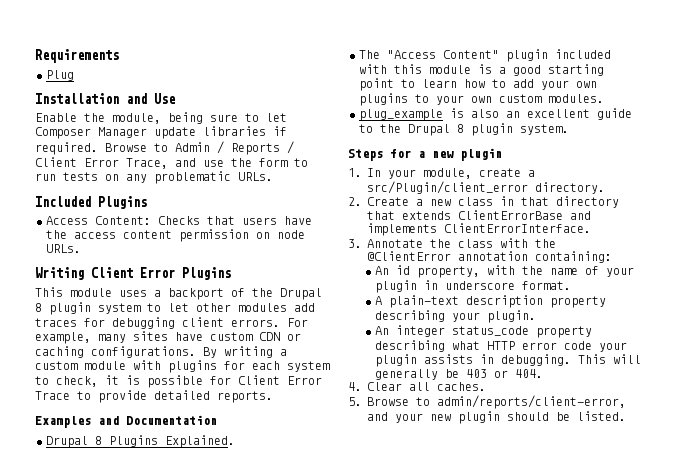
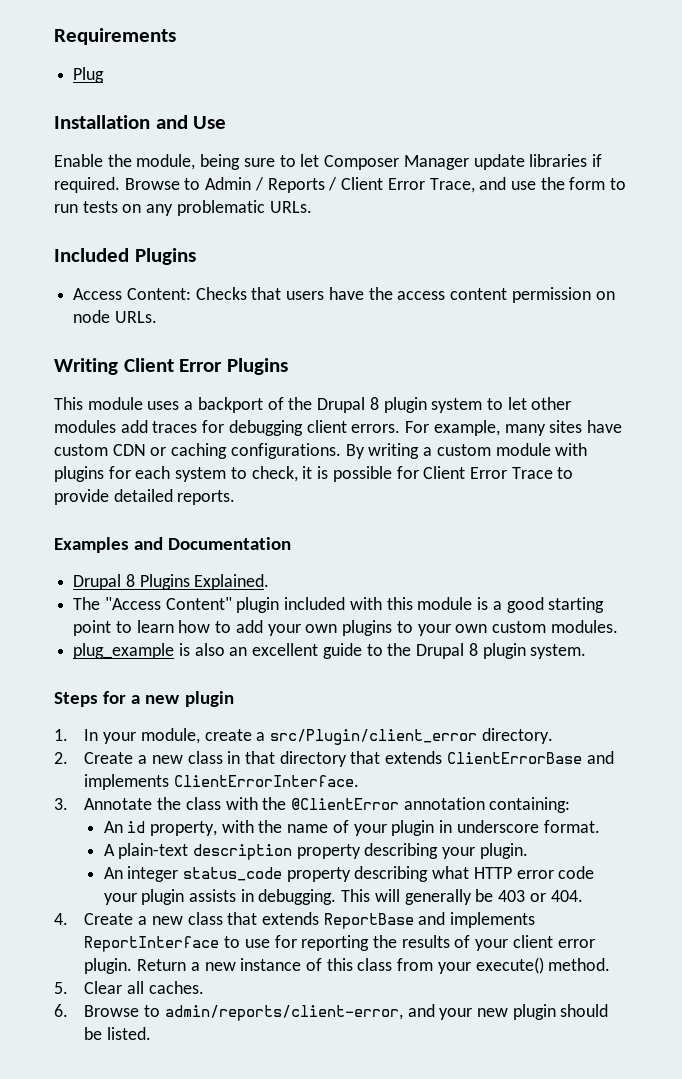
(362, 386) none -> [84,912,536,929] [84,935,595,952] [84,957,611,974] [54,982,68,994] Create a new class that extends ReportBase and implements ReportInterface to use for reporting the results of your client error plugin. Return a new instance of this class from your execute() method. // 5.
[348,397,362,406] 5. -> [54,1004,68,1017] 6.

